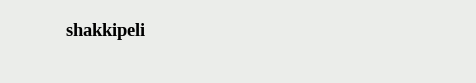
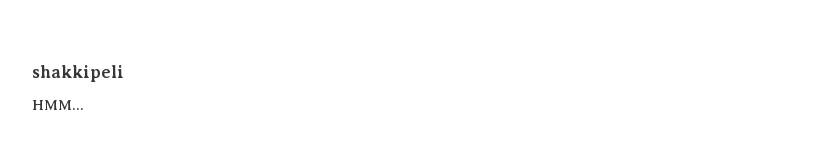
(145, 31) none -> [32,100,84,110] // HMM...

